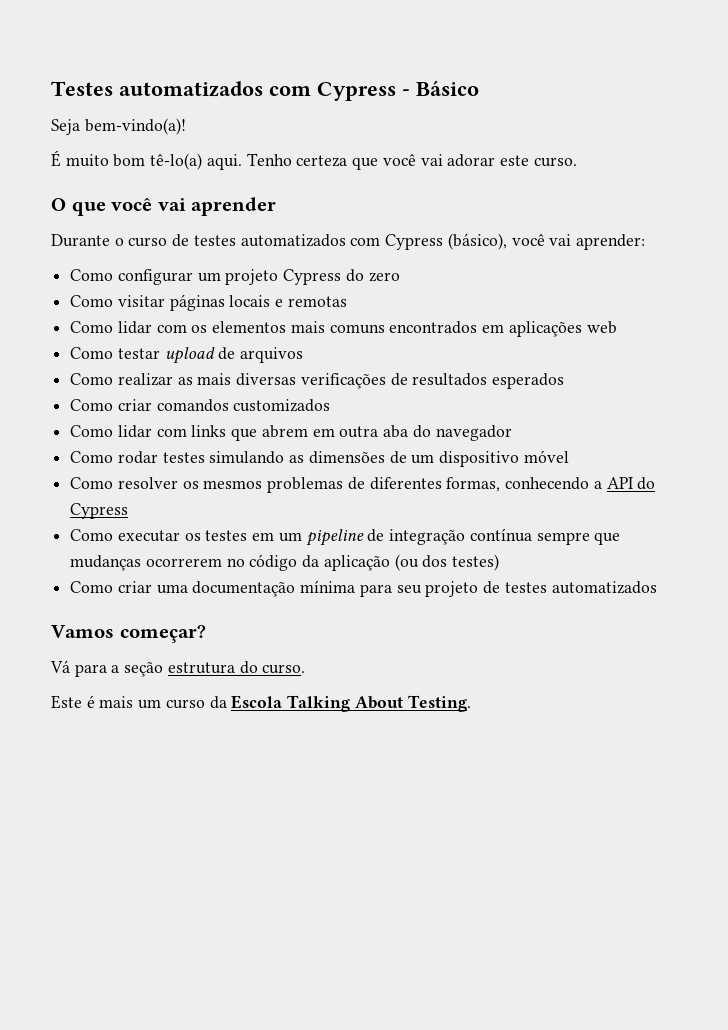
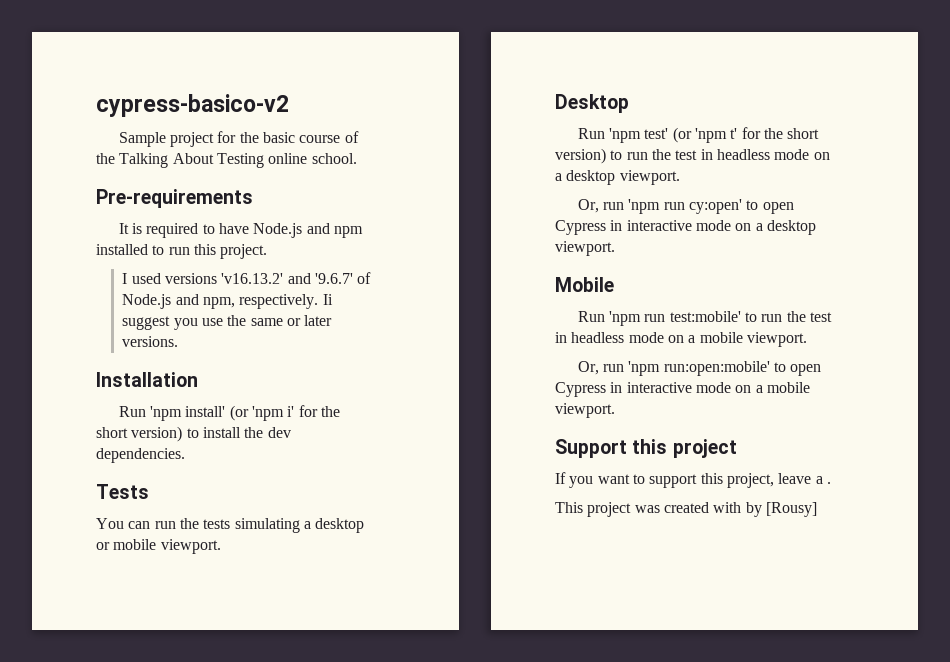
[51,80,479,101] [51,118,186,135] [51,150,577,170] [51,197,277,216] [51,233,645,250] [70,269,400,285] [70,294,347,311] [70,321,617,337] [70,347,304,364] [70,373,565,389] [70,399,331,412] [70,425,512,441] [70,450,569,467] [70,477,656,493] [70,503,129,519] [70,528,621,546] [70,554,500,571] [70,580,657,597] [51,625,206,643] [50,660,306,677] [51,695,471,712] Testes automatizados com Cypress - Básico // Seja bem-vindo(a)! // É muito bom tê-lo(a) aqui. Tenho certeza que você vai adorar este curso. // O que você vai aprender // Durante o curso de testes automatizados com Cypress (básico), você vai aprender: // Como configurar um projeto Cypress do zero // Como visitar páginas locais e remotas // Como lidar com os elementos mais comuns encontrados em aplicações web // Como testar upload de arquivos // Como realizar as mais diversas verificações de resultados esperados // Como criar comandos customizados // Como lidar com links que abrem em outra aba do navegador // Como rodar testes simulando as dimensões de um dispositivo móvel // Como resolver os mesmos problemas de diferentes formas, conhecendo a API do Cypress // Como executar os testes em um pipeline de integração contínua sempre que mudanças ocorrerem no código da aplicação (ou dos testes) // Como criar uma documentação mínima para seu projeto de testes automatizados // Vamos começar? // Vá para a seção estrutura do curso. // Este é mais um curso da Escola Talking About Testing. -> [96,94,289,117] [118,131,359,147] [96,153,357,168] [96,189,253,208] [118,223,364,238] [96,244,268,259] [122,272,372,284] [122,294,333,309] [122,315,333,330] [122,336,179,347] [96,372,198,387] [118,405,341,421] [96,426,291,442] [96,448,185,463] [96,484,149,499] [96,518,365,533] [96,539,221,554] [555,94,629,113] [577,127,820,143] [555,148,830,164] [555,170,680,185] [577,199,794,214] [555,220,816,235] [555,241,615,256] [555,277,614,292] [577,311,833,326] [555,332,807,347] [577,361,822,376] [555,382,810,397] [555,403,615,418] [555,439,737,458] [555,472,831,488] [555,502,817,517] cypress-basico-v2 // Sample project for the basic course of the Talking About Testing online school. // Pre-requirements // It is required to have Node.js and npm installed to run this project. // I used versions 'v16.13.2' and '9.6.7' of Node.js and npm, respectively. Ii suggest you use the same or later versions. // Installation // Run 'npm install' (or 'npm i' for the short version) to install the dev dependencies. // Tests // You can run the tests simulating a desktop or mobile viewport. // Desktop // Run 'npm test' (or 'npm t' for the short version) to run the test in headless mode on a desktop viewport. // Or, run 'npm run cy:open' to open Cypress in interactive mode on a desktop viewport. // Mobile // Run 'npm run test:mobile' to run the test in headless mode on a mobile viewport. // Or, run 'npm run:open:mobile' to open Cypress in interactive mode on a mobile viewport. // Support this project // If you want to support this project, leave a . // This project was created with by [Rousy]

